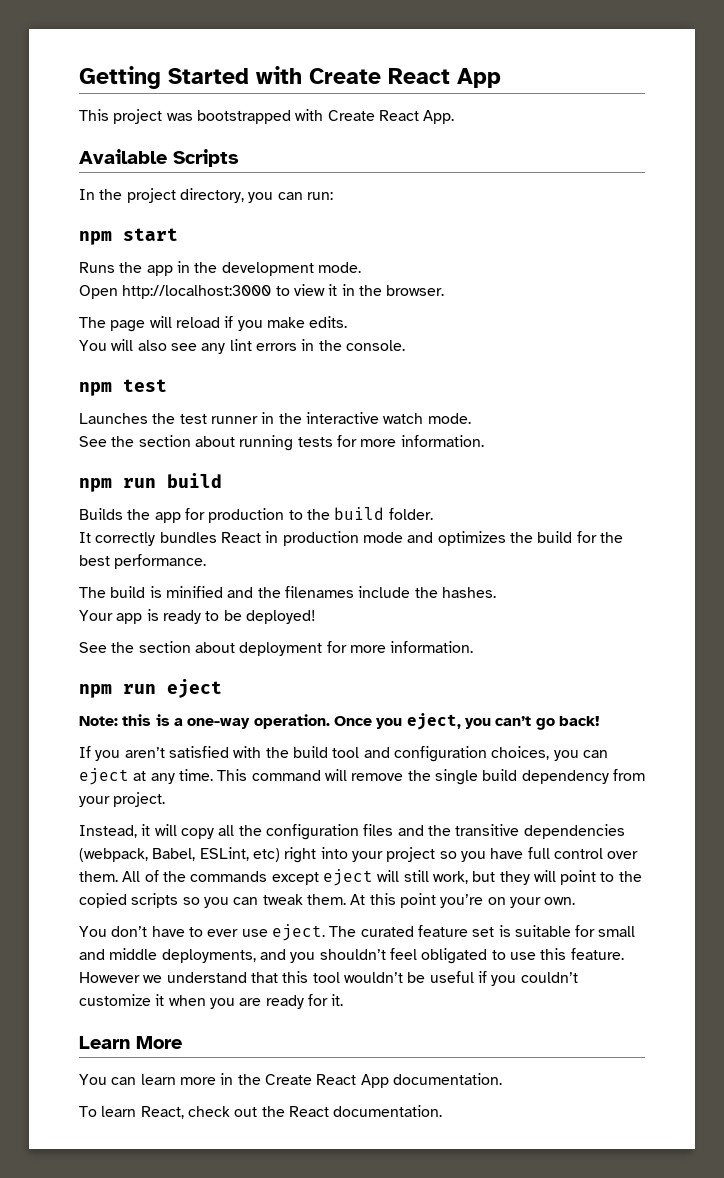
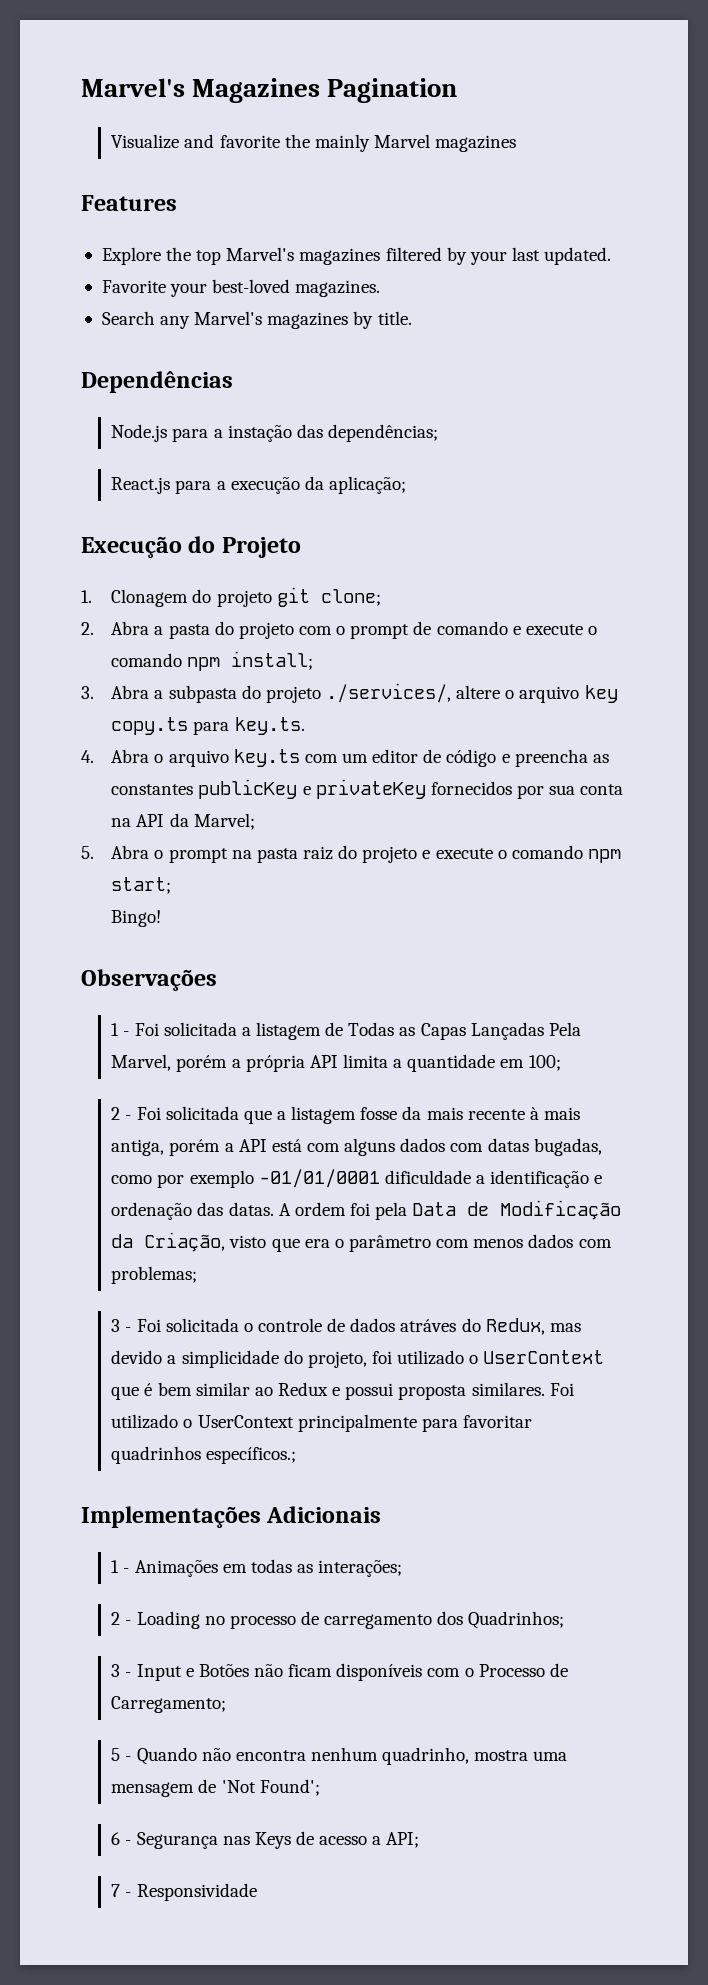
[79,66,501,89] [79,109,455,124] [79,149,239,167] [79,188,333,203] [79,228,178,245] [79,261,361,276] [79,284,445,299] [79,316,348,332] [79,339,405,354] [79,379,167,396] [79,412,471,424] [79,435,484,451] [79,473,222,492] [79,507,433,523] [79,531,623,546] [79,554,207,569] [79,586,496,598] [79,609,316,624] [79,641,474,656] [79,679,222,698] [79,713,600,730] [79,746,608,762] [79,768,645,785] [79,792,166,807] [79,824,625,840] [79,847,639,863] [79,869,642,886] [79,893,576,908] [79,924,636,941] [79,948,624,964] [79,971,578,986] [79,994,344,1009] [79,1036,182,1049] [79,1073,502,1088] [79,1105,443,1119] Getting Started with Create React App // This project was bootstrapped with Create React App. // Available Scripts // In the project directory, you can run: // npm start // Runs the app in the development mode. // Open http://localhost:3000 to view it in the browser. // The page will reload if you make edits. // You will also see any lint errors in the console. // npm test // Launches the test runner in the interactive watch mode. // See the section about running tests for more information. // npm run build // Builds the app for production to the build folder. // It correctly bundles React in production mode and optimizes the build for the best performance. // The build is minified and the filenames include the hashes. // Your app is ready to be deployed! // See the section about deployment for more information. // npm run eject // Note: this is a one-way operation. Once you eject, you can’t go back! // If you aren’t satisfied with the build tool and configuration choices, you can eject at any time. This command will remove the single build dependency from your project. // Instead, it will copy all the configuration files and the transitive dependencies (webpack, Babel, ESLint, etc) right into your project so you have full control over them. All of the commands except eject will still work, but they will point to the copied scripts so you can tweak them. At this point you’re on your own. // You don’t have to ever use eject. The curated feature set is suitable for small and middle deployments, and you shouldn’t feel obligated to use this feature. However we understand that this tool wouldn’t be useful if you couldn’t customize it when you are ready for it. // Learn More // You can learn more in the Create React App documentation. // To learn React, check out the React documentation. -> [81,78,458,103] [111,134,517,152] [81,195,177,211] [101,247,612,265] [101,279,381,297] [101,311,412,329] [81,371,233,393] [111,424,438,442] [111,476,406,494] [81,536,301,558] [81,587,381,607] [81,621,597,639] [111,651,314,671] [81,683,618,703] [111,717,305,735] [81,749,609,767] [111,779,624,799] [111,813,255,830] [81,845,621,863] [111,877,172,894] [111,910,162,927] [81,969,217,991] [111,1022,581,1040] [111,1054,561,1072] [111,1106,580,1124] [111,1138,602,1156] [111,1169,603,1188] [111,1200,622,1220] [111,1232,612,1252] [111,1266,198,1284] [111,1318,581,1335] [111,1350,605,1368] [111,1382,574,1400] [111,1414,532,1432] [111,1446,297,1464] [81,1506,382,1528] [111,1559,403,1577] [111,1611,565,1629] [111,1663,568,1681] [111,1696,227,1713] [111,1747,568,1765] [111,1779,320,1797] [111,1831,420,1849] [111,1883,257,1901] Marvel's Magazines Pagination // Visualize and favorite the mainly Marvel magazines // Features // Explore the top Marvel's magazines filtered by your last updated. // Favorite your best-loved magazines. // Search any Marvel's magazines by title. // Dependências // Node.js para a instação das dependências; // React.js para a execução da aplicação; // Execução do Projeto // 1. Clonagem do projeto git clone; // 2. Abra a pasta do projeto com o prompt de comando e execute o comando npm install; // 3. Abra a subpasta do projeto ./services/, altere o arquivo key copy.ts para key.ts. // 4. Abra o arquivo key.ts com um editor de código e preencha as constantes publicKey e privateKey fornecidos por sua conta na API da Marvel; // 5. Abra o prompt na pasta raiz do projeto e execute o comando npm start; // Bingo! // Observações // 1 - Foi solicitada a listagem de Todas as Capas Lançadas Pela Marvel, porém a própria API limita a quantidade em 100; // 2 - Foi solicitada que a listagem fosse da mais recente à mais antiga, porém a API está com alguns dados com datas bugadas, como por exemplo -01/01/0001 dificuldade a identificação e ordenação das datas. A ordem foi pela Data de Modificação da Criação, visto que era o parâmetro com menos dados com problemas; // 3 - Foi solicitada o controle de dados atráves do Redux, mas devido a simplicidade do projeto, foi utilizado o UserContext que é bem similar ao Redux e possui proposta similares. Foi utilizado o UserContext principalmente para favoritar quadrinhos específicos.; // Implementações Adicionais // 1 - Animações em todas as interações; // 2 - Loading no processo de carregamento dos Quadrinhos; // 3 - Input e Botões não ficam disponíveis com o Processo de Carregamento; // 5 - Quando não encontra nenhum quadrinho, mostra uma mensagem de 'Not Found'; // 6 - Segurança nas Keys de acesso a API; // 7 - Responsividade

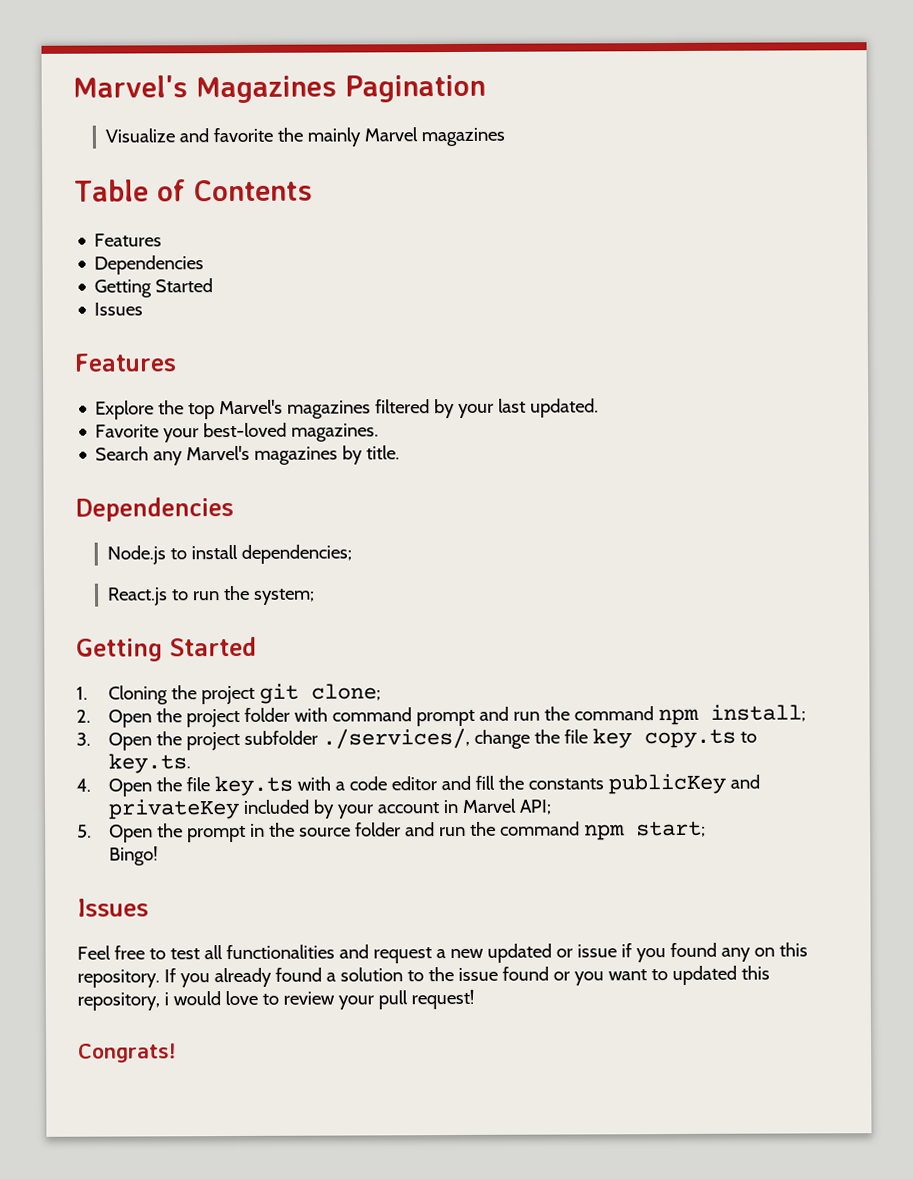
(517, 143) none -> [74,179,313,202] [94,233,163,247] [94,255,205,275] [94,278,214,298] [94,302,144,316] // Table of Contents // Features // Dependencies // Getting Started // Issues
[81,371,233,393] Dependências -> [75,497,234,522] Dependencies
[172,424,438,442] [111,476,406,494] [81,536,301,558] [81,587,381,607] [81,621,597,639] [111,651,314,671] [81,683,580,703] para a instação das dependências; // React.js para a execução da aplicação; // Execução do Projeto // 1. Clonagem do projeto git clone; // 2. Abra a pasta do projeto com o prompt de comando e execute o comando npm install; // 3. Abra a subpasta do projeto ./services/, altere o arquivo -> [169,544,352,564] [106,585,315,606] [76,636,257,662] [76,683,381,705] [76,704,806,728] [76,727,588,751] to install dependencies; // React.js to run the system; // Getting Started // 1. Cloning the project git clone; // 2. Open the project folder with command prompt and run the command npm install; // 3. Open the project subfolder ./services/, change the file
[193,721,230,735] para -> [739,731,757,743] to
[111,749,609,767] [111,779,624,799] [111,813,255,830] [81,845,621,863] [111,877,172,894] [111,910,162,927] [81,969,217,991] [111,1022,581,1040] [111,1054,561,1072] [111,1106,580,1124] [111,1138,602,1156] [111,1169,603,1188] [111,1200,622,1220] [111,1232,612,1252] [111,1266,198,1284] [111,1318,581,1335] [111,1350,605,1368] [111,1382,574,1400] [111,1414,532,1432] [111,1446,297,1464] [81,1506,382,1528] [111,1559,403,1577] [111,1611,565,1629] [111,1663,568,1681] [111,1696,227,1713] [111,1747,568,1765] [111,1779,320,1797] [111,1831,420,1849] [111,1883,257,1901] Abra o arquivo key.ts com um editor de código e preencha as constantes publicKey e privateKey fornecidos por sua conta na API da Marvel; // 5. Abra o prompt na pasta raiz do projeto e execute o comando npm start; // Bingo! // Observações // 1 - Foi solicitada a listagem de Todas as Capas Lançadas Pela Marvel, porém a própria API limita a quantidade em 100; // 2 - Foi solicitada que a listagem fosse da mais recente à mais antiga, porém a API está com alguns dados com datas bugadas, como por exemplo -01/01/0001 dificuldade a identificação e ordenação das datas. A ordem foi pela Data de Modificação da Criação, visto que era o parâmetro com menos dados com problemas; // 3 - Foi solicitada o controle de dados atráves do Redux, mas devido a simplicidade do projeto, foi utilizado o UserContext que é bem similar ao Redux e possui proposta similares. Foi utilizado o UserContext principalmente para favoritar quadrinhos específicos.; // Implementações Adicionais // 1 - Animações em todas as interações; // 2 - Loading no processo de carregamento dos Quadrinhos; // 3 - Input e Botões não ficam disponíveis com o Processo de Carregamento; // 5 - Quando não encontra nenhum quadrinho, mostra uma mensagem de 'Not Found'; // 6 - Segurança nas Keys de acesso a API; // 7 - Responsividade -> [107,773,760,797] [107,798,552,820] [77,820,706,843] [108,846,158,866] [77,898,149,917] [77,942,808,964] [77,965,770,988] [77,989,474,1011] [78,1043,177,1063] Open the file key.ts with a code editor and fill the constants publicKey and privateKey included by your account in Marvel API; // 5. Open the prompt in the source folder and run the command npm start; // Bingo! // Issues // Feel free to test all functionalities and request a new updated or issue if you found any on this repository. If you already found a solution to the issue found or you want to updated this repository, i would love to review your pull request! // Congrats!

